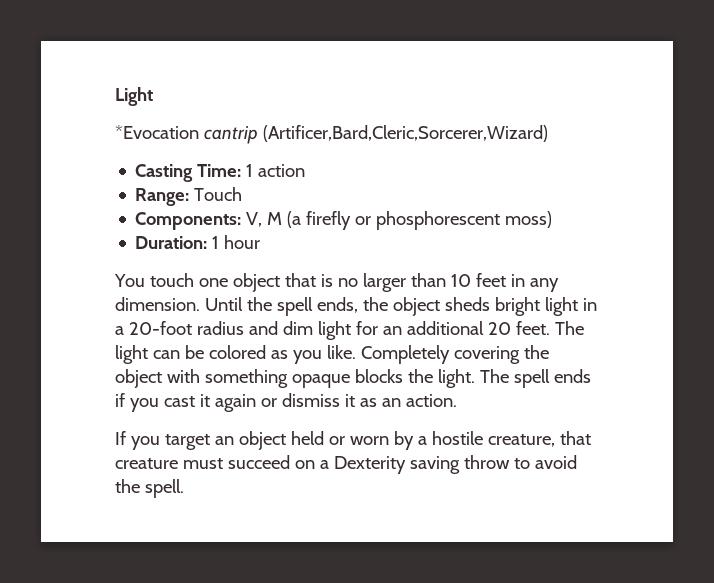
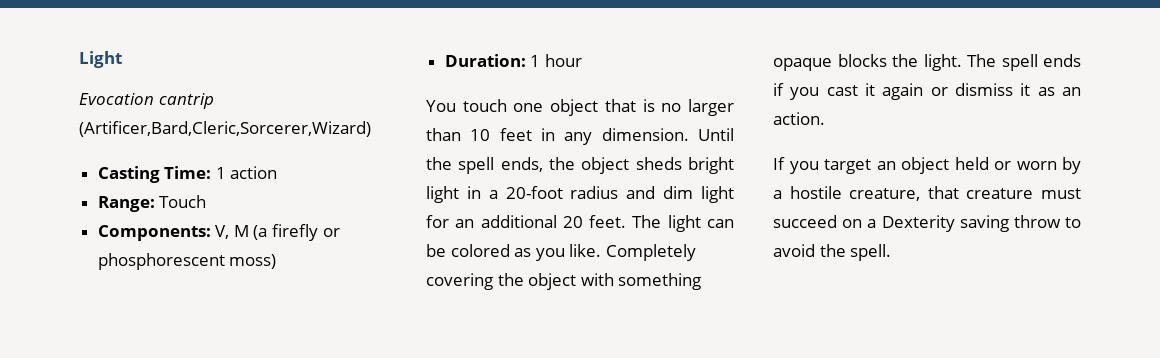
[115,125,199,139] *Evocation -> [79,93,154,105] Evocation

